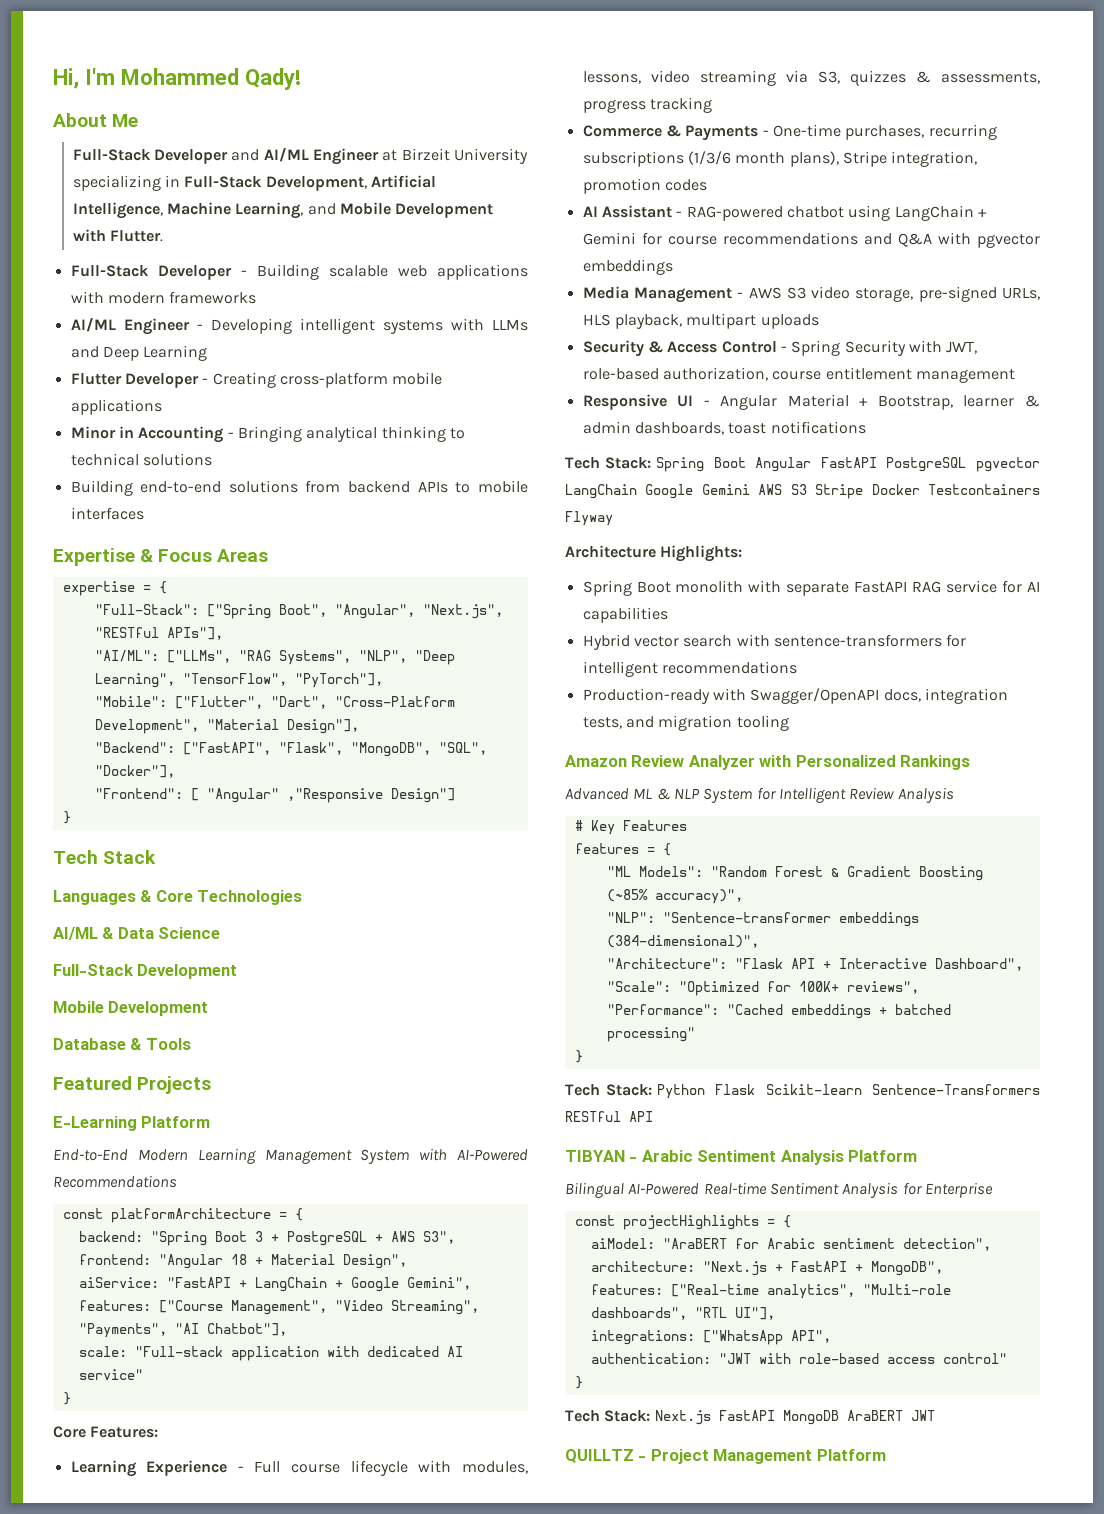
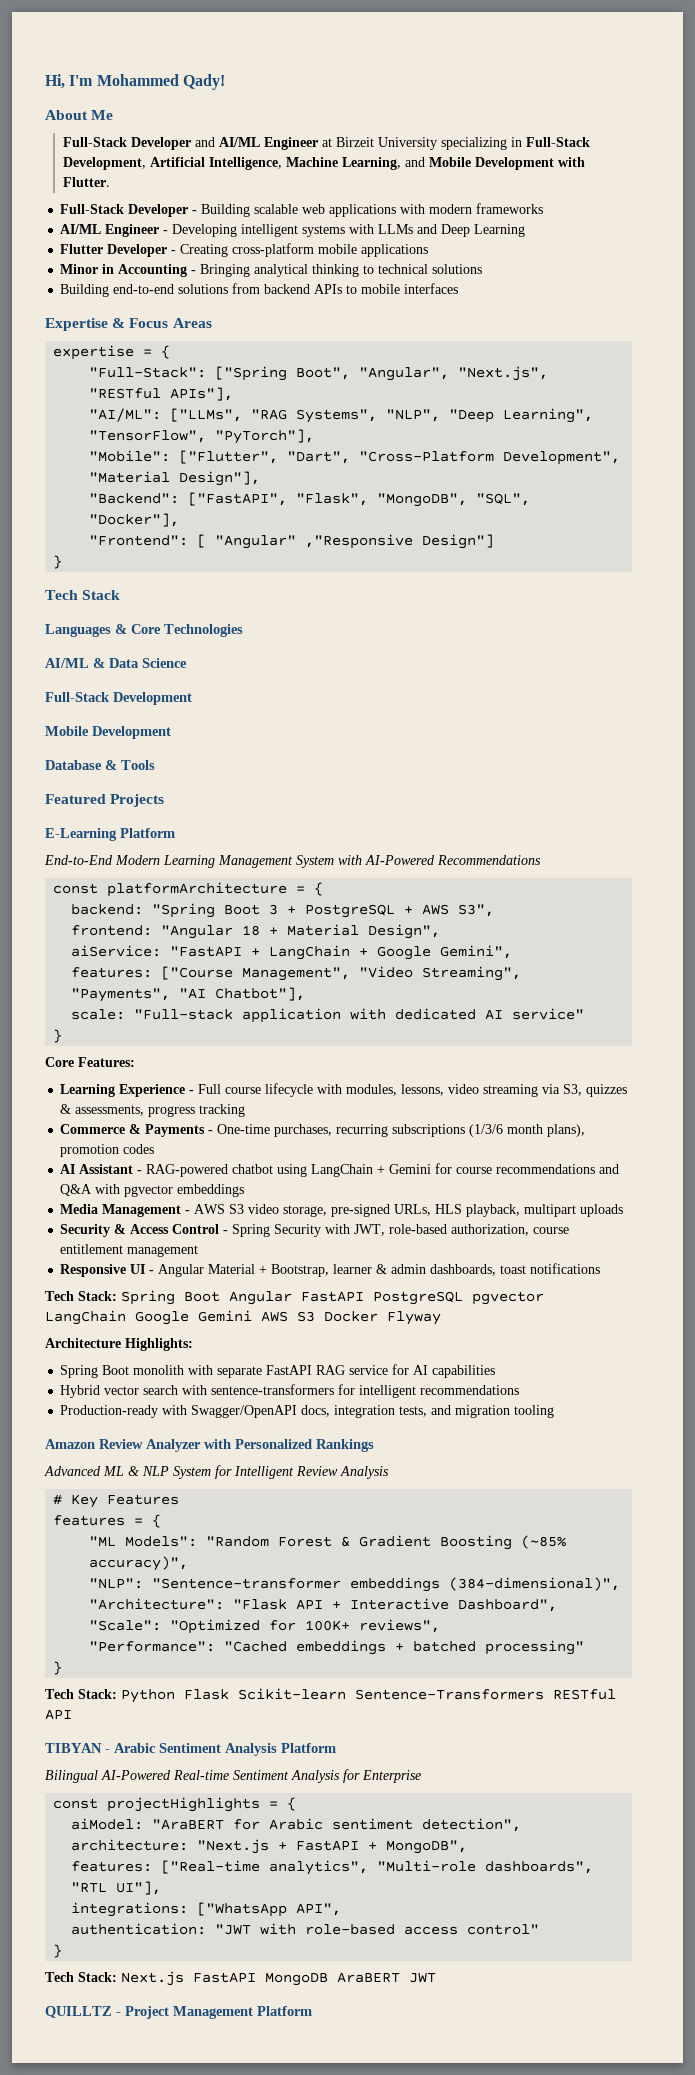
[842,151,978,167] Stripe integration, -> (586, 1130) none
[815,484,1040,499] Stripe Docker Testcontainers -> [324,1311,378,1322] Docker

